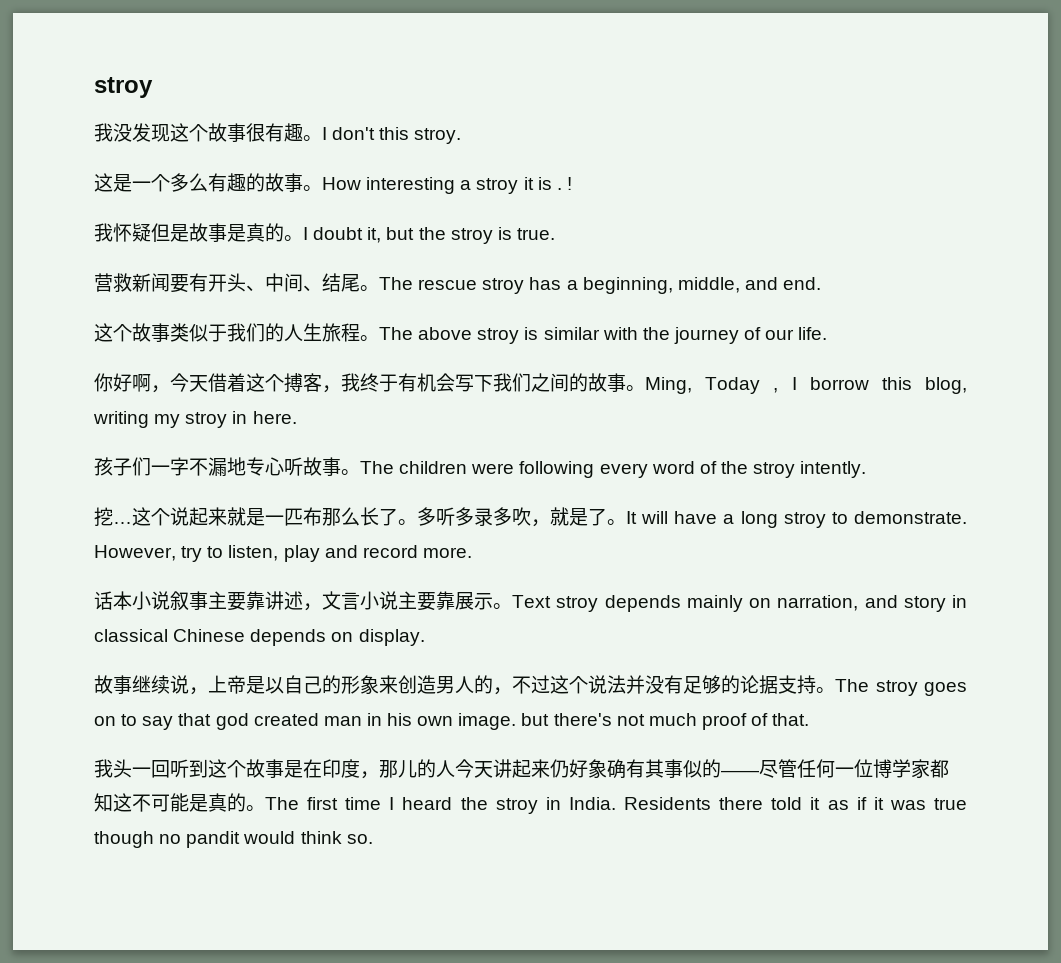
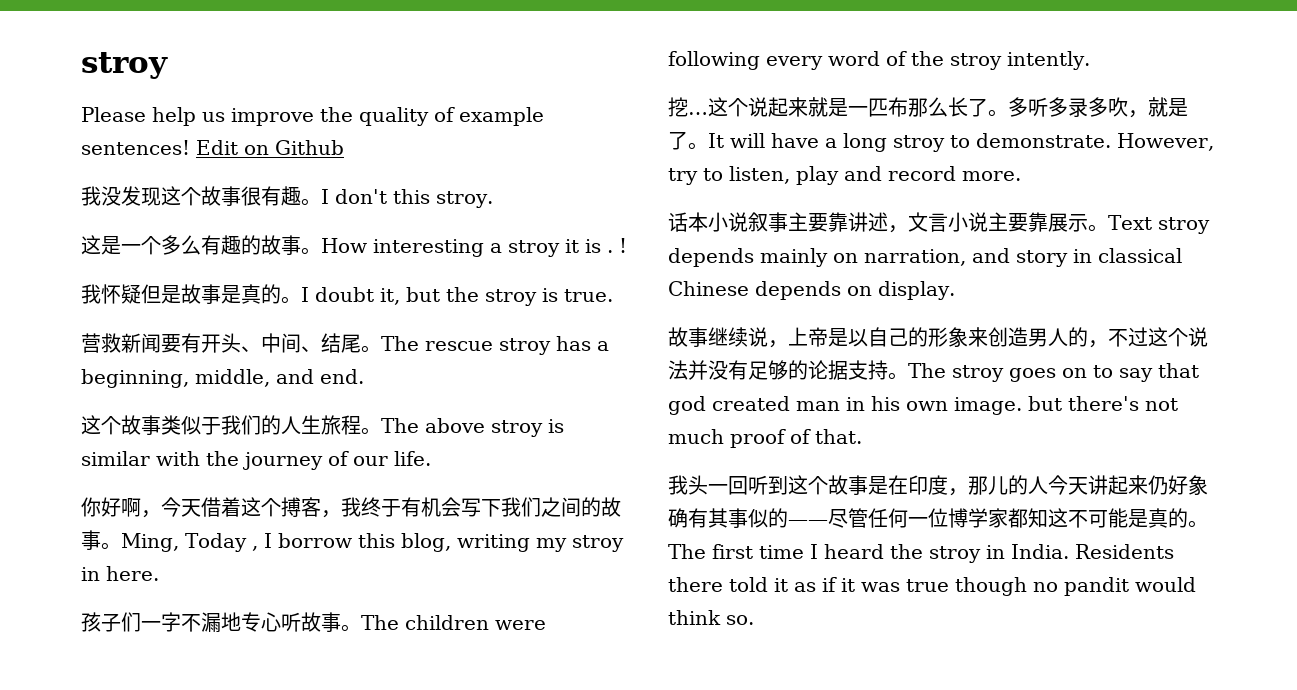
[94,77,153,98] stroy -> [81,52,168,79] [81,107,544,126] [81,140,344,155] stroy // Please help us improve the quality of example sentences! Edit on Github

